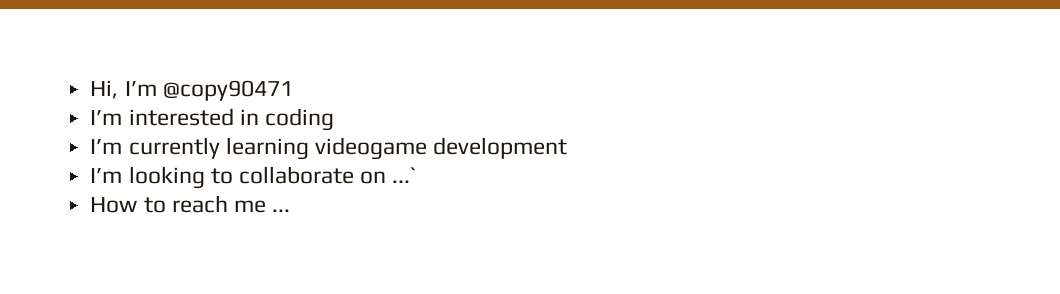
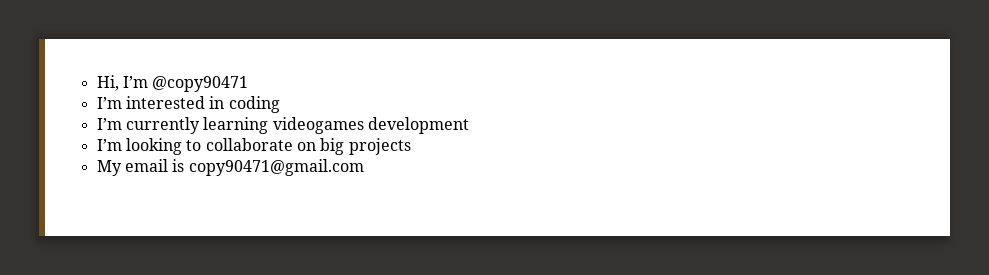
[314,137,427,160] videogame -> [272,117,364,134] videogames
[392,167,417,183] [90,195,291,213] ...` // How to reach me ... -> [320,138,411,155] [96,159,364,176] big projects // My email is copy90471@gmail.com

